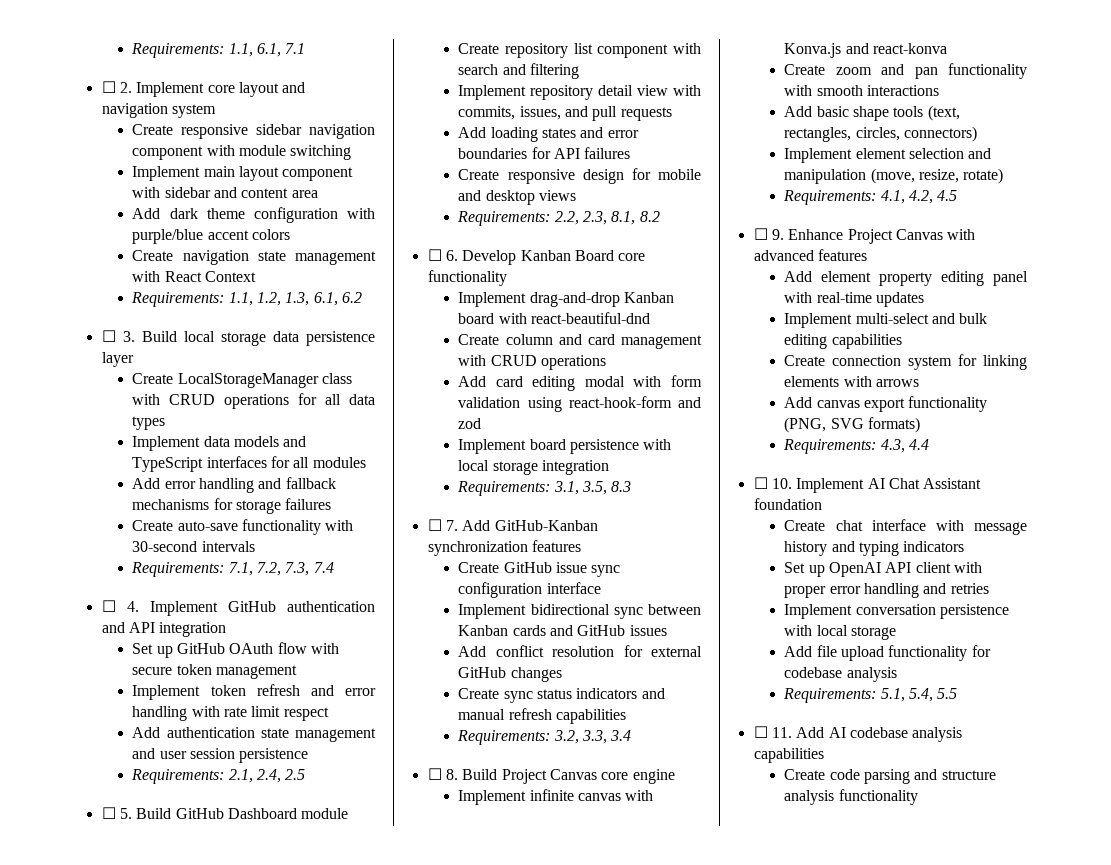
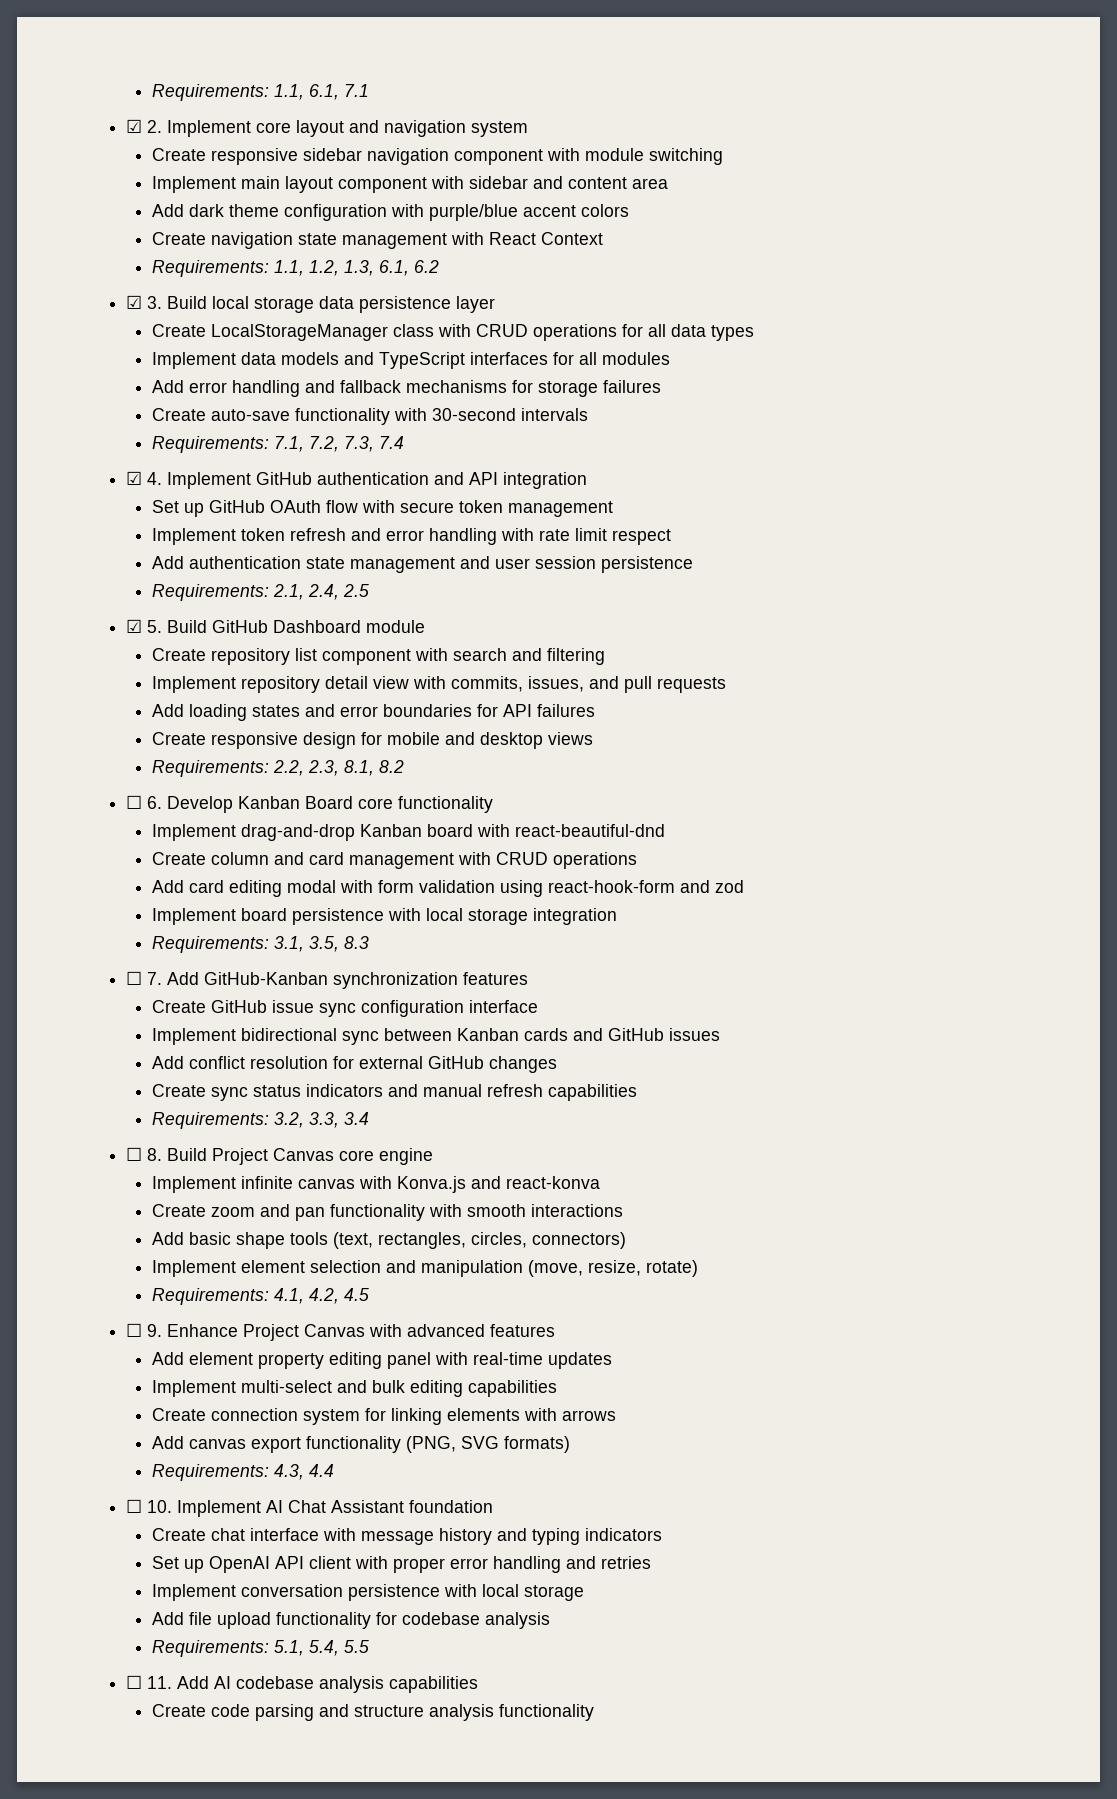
[101,81,116,93] ☐ -> [126,119,143,133] ☑
[101,330,116,342] ☐ -> [126,295,143,309] ☑
[101,600,116,612] ☐ -> [126,471,143,485] ☑
[101,807,116,819] ☐ -> [126,619,143,633] ☑

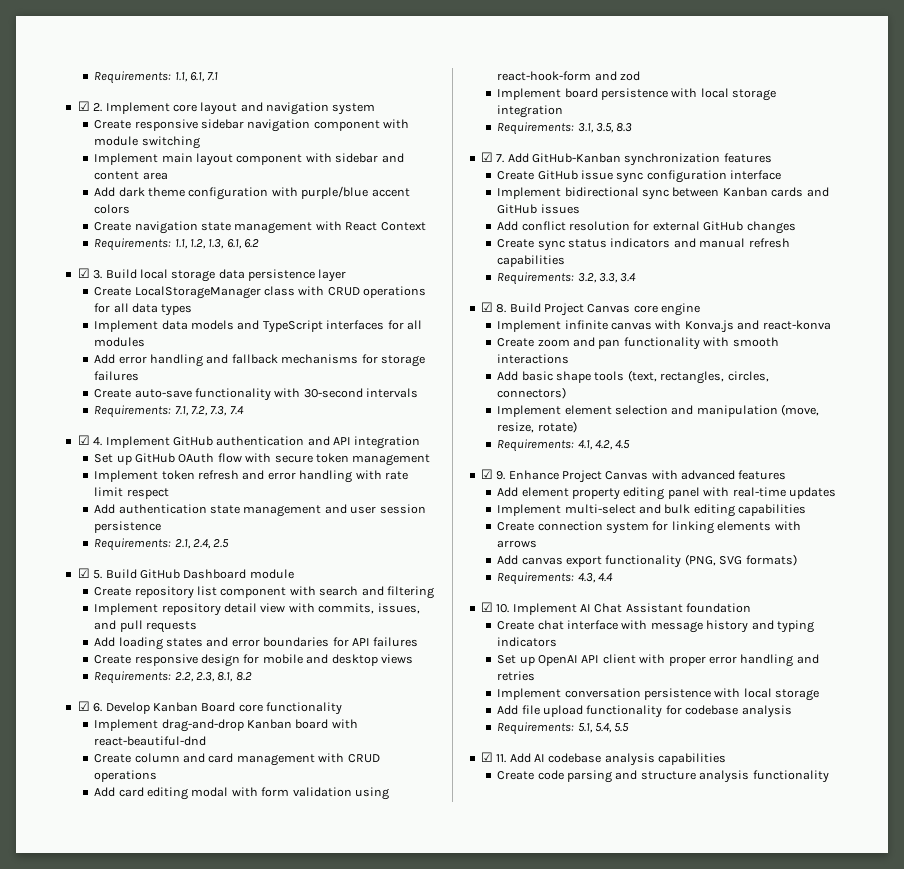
[126,795,143,809] ☐ -> [77,701,90,711] ☑
[126,971,143,985] ☐ -> [480,152,493,162] ☑
[126,1147,143,1161] ☐ -> [480,302,493,312] ☑
[126,1323,143,1337] ☐ -> [480,469,493,479] ☑
[126,1499,143,1513] ☐ -> [480,602,493,612] ☑
[126,1675,143,1689] ☐ -> [480,752,493,762] ☑

